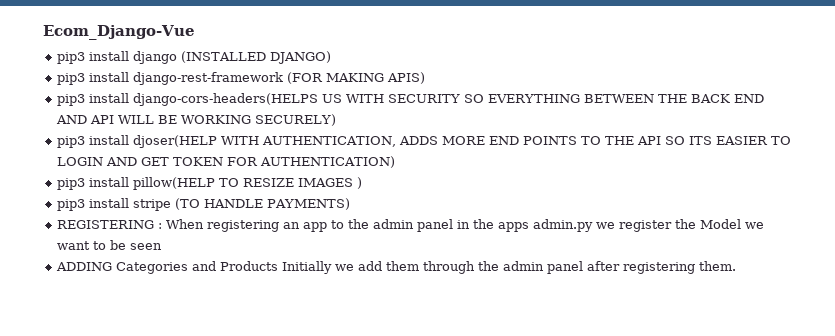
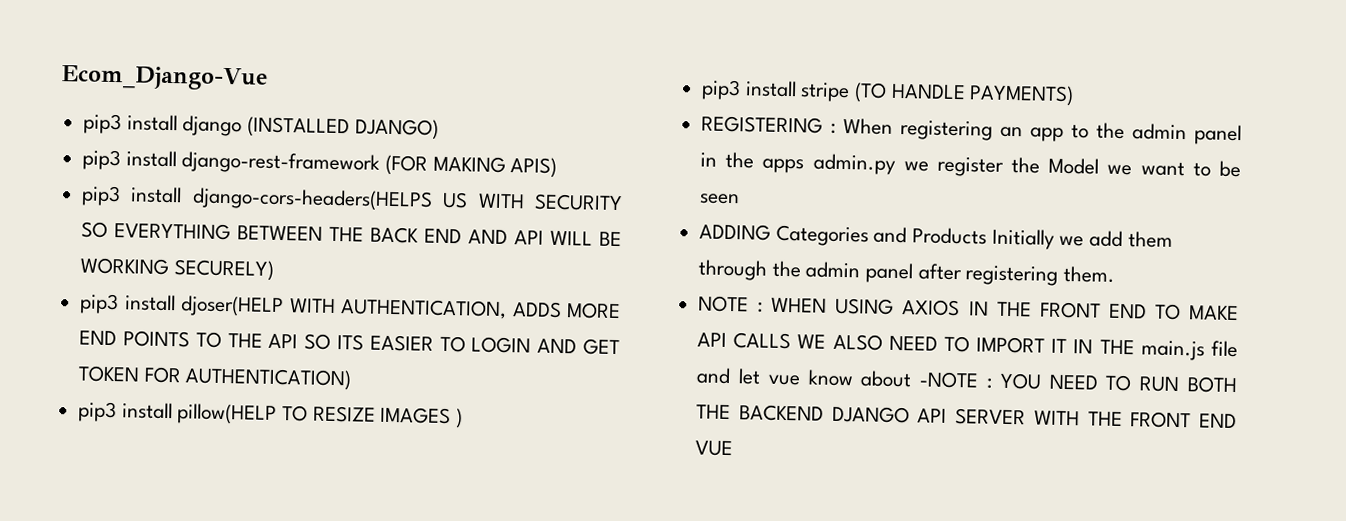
(737, 266) none -> [698,295,1239,321] [697,332,1238,361] [696,367,1238,394] [696,404,1237,429] [695,440,734,457] // NOTE : WHEN USING AXIOS IN THE FRONT END TO MAKE API CALLS WE ALSO NEED TO IMPORT IT IN THE main.js file and let vue know about -NOTE : YOU NEED TO RUN BOTH THE BACKEND DJANGO API SERVER WITH THE FRONT END VUE

